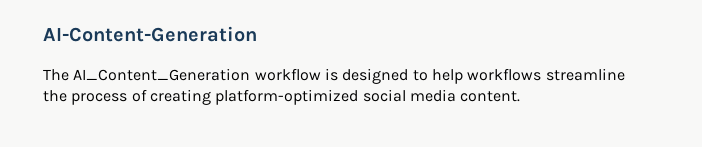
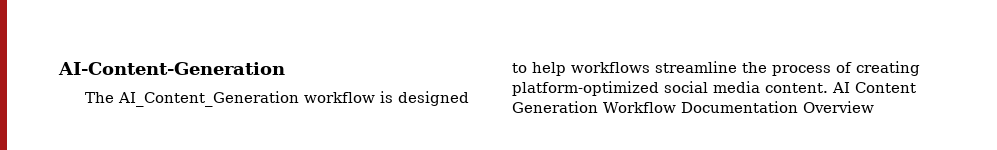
(521, 96) none -> [832,82,916,93] [512,101,874,113] AI Content Generation Workflow Documentation Overview

